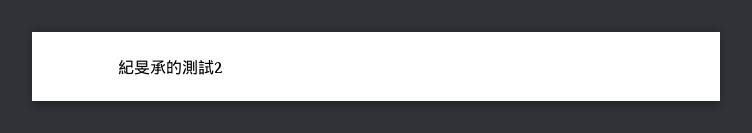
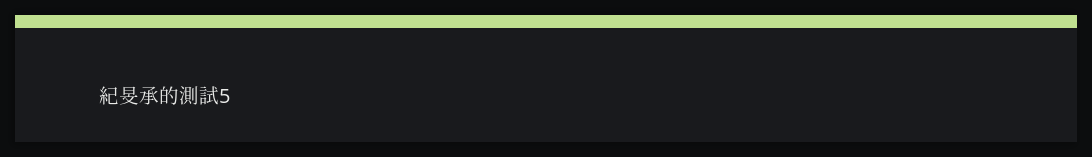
[214,62,223,73] 2 -> [219,89,230,103] 5

